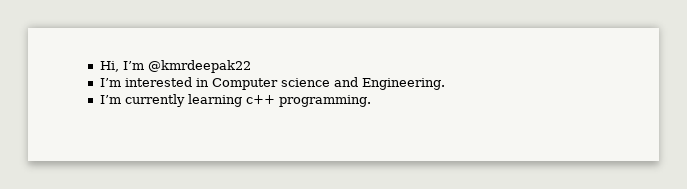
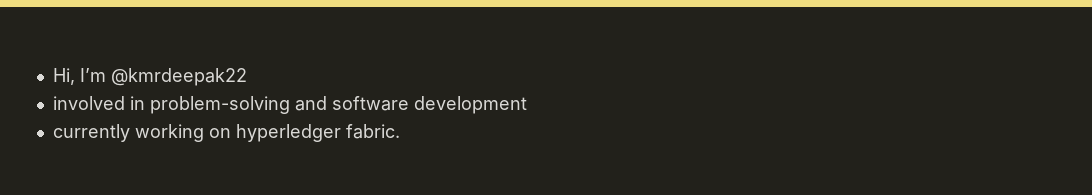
[99,77,445,90] [99,94,371,107] I’m interested in Computer science and Engineering. // I’m currently learning c++ programming. -> [52,96,527,114] [52,124,400,142] involved in problem-solving and software development // currently working on hyperledger fabric.

